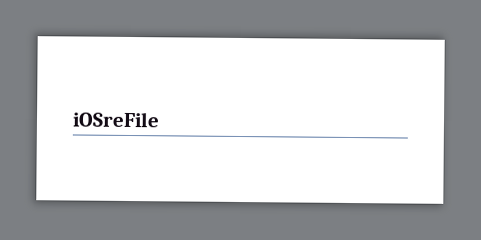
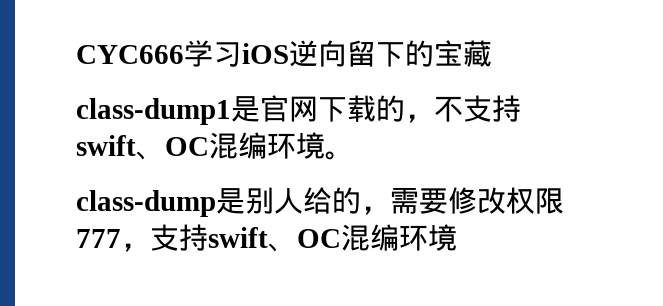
[72,111,160,128] iOSreFile -> [76,40,492,67] [76,95,521,125] [76,132,354,160] [76,187,564,217] [76,224,457,252] CYC666学习iOS逆向留下的宝藏 // class-dump1是官网下载的，不支持swift、OC混编环境。 // class-dump是别人给的，需要修改权限777，支持swift、OC混编环境

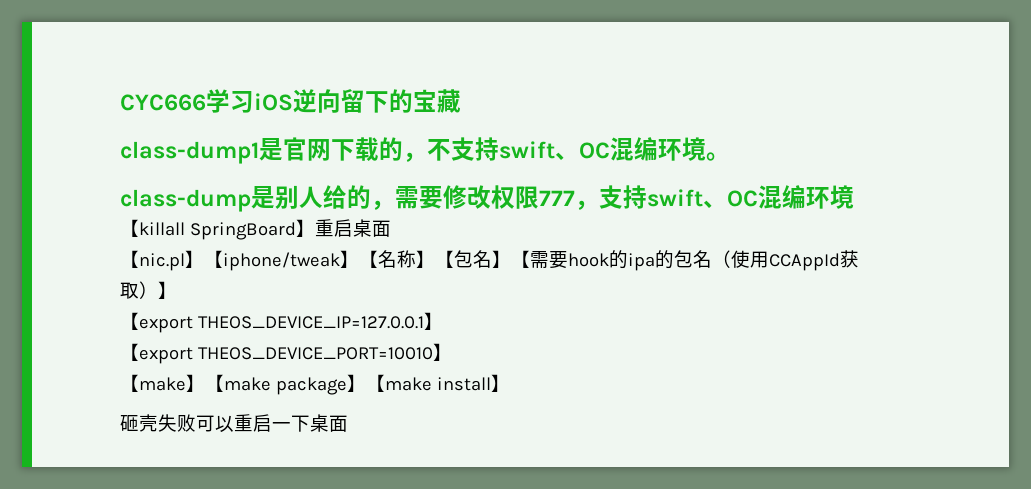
(457, 237) none -> [120,219,391,240] [120,250,859,271] [120,281,177,299] [120,312,443,333] [120,343,452,364] [120,374,510,395] [120,414,348,432] // 【killall SpringBoard】重启桌面 // 【nic.pl】【iphone/tweak】【名称】【包名】【需要hook的ipa的包名（使用CCAppId获取）】 // 【export THEOS_DEVICE_IP=127.0.0.1】 // 【export THEOS_DEVICE_PORT=10010】 // 【make】【make package】【make install】 // 砸壳失败可以重启一下桌面

